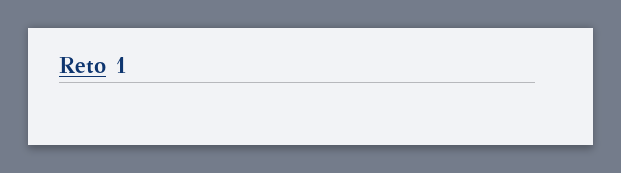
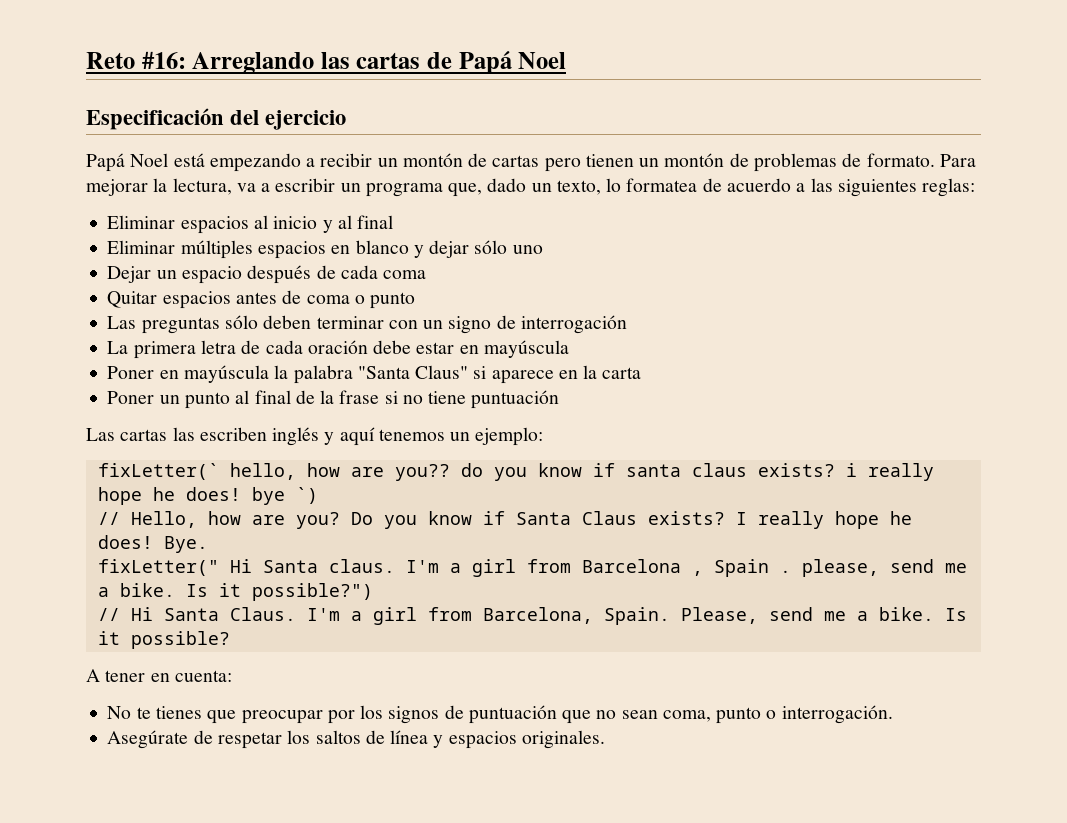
[115,57,127,73] 1 -> [141,51,567,74] [86,108,347,130] [86,153,976,172] [86,178,976,197] [107,215,394,234] [107,240,543,259] [107,265,427,284] [107,290,416,309] [107,315,627,334] [107,340,569,359] [107,365,642,384] [107,390,560,409] [86,427,544,446] [97,463,934,481] [97,487,318,505] [97,511,912,529] [97,535,208,553] [97,559,967,577] [97,583,373,601] [97,607,967,625] [97,631,230,649] [86,669,232,682] [107,705,893,724] [107,730,605,749] #16: Arreglando las cartas de Papá Noel // Especificación del ejercicio // Papá Noel está empezando a recibir un montón de cartas pero tienen un montón de problemas de formato. Para mejorar la lectura, va a escribir un programa que, dado un texto, lo formatea de acuerdo a las siguientes reglas: // Eliminar espacios al inicio y al final // Eliminar múltiples espacios en blanco y dejar sólo uno // Dejar un espacio después de cada coma // Quitar espacios antes de coma o punto // Las preguntas sólo deben terminar con un signo de interrogación // La primera letra de cada oración debe estar en mayúscula // Poner en mayúscula la palabra "Santa Claus" si aparece en la carta // Poner un punto al final de la frase si no tiene puntuación // Las cartas las escriben inglés y aquí tenemos un ejemplo: // fixLetter(` hello, how are you?? do you know if santa claus exists? i really hope he does! bye `) // // Hello, how are you? Do you know if Santa Claus exists? I really hope he does! Bye. // fixLetter(" Hi Santa claus. I'm a girl from Barcelona , Spain . please, send me a bike. Is it possible?") // // Hi Santa Claus. I'm a girl from Barcelona, Spain. Please, send me a bike. Is it possible? // A tener en cuenta: // No te tienes que preocupar por los signos de puntuación que no sean coma, punto o interrogación. // Asegúrate de respetar los saltos de línea y espacios originales.

